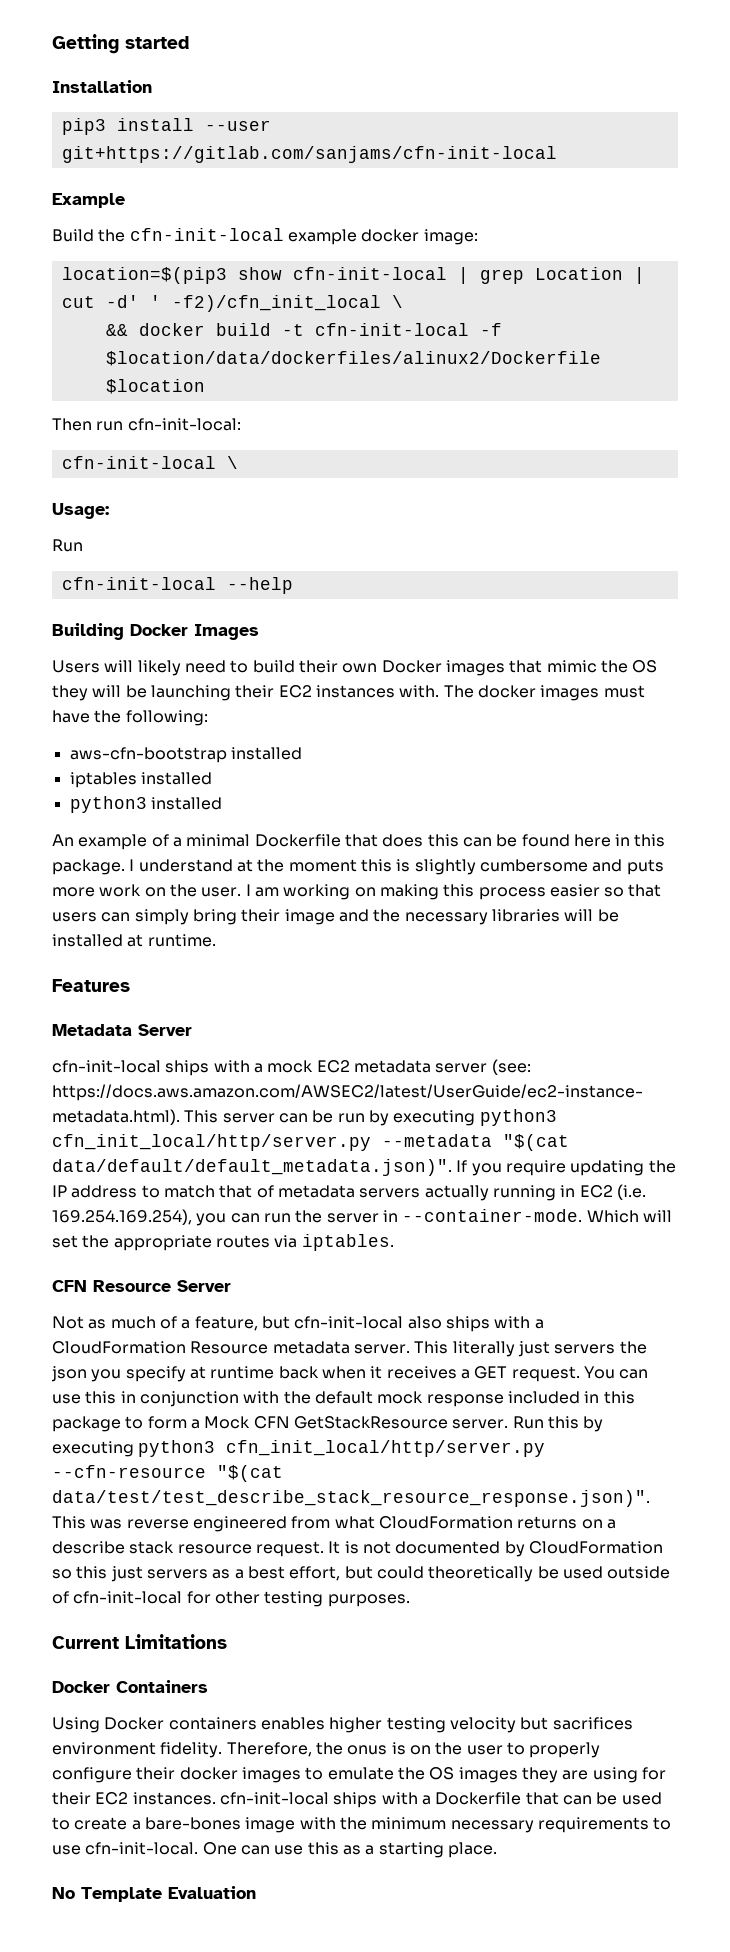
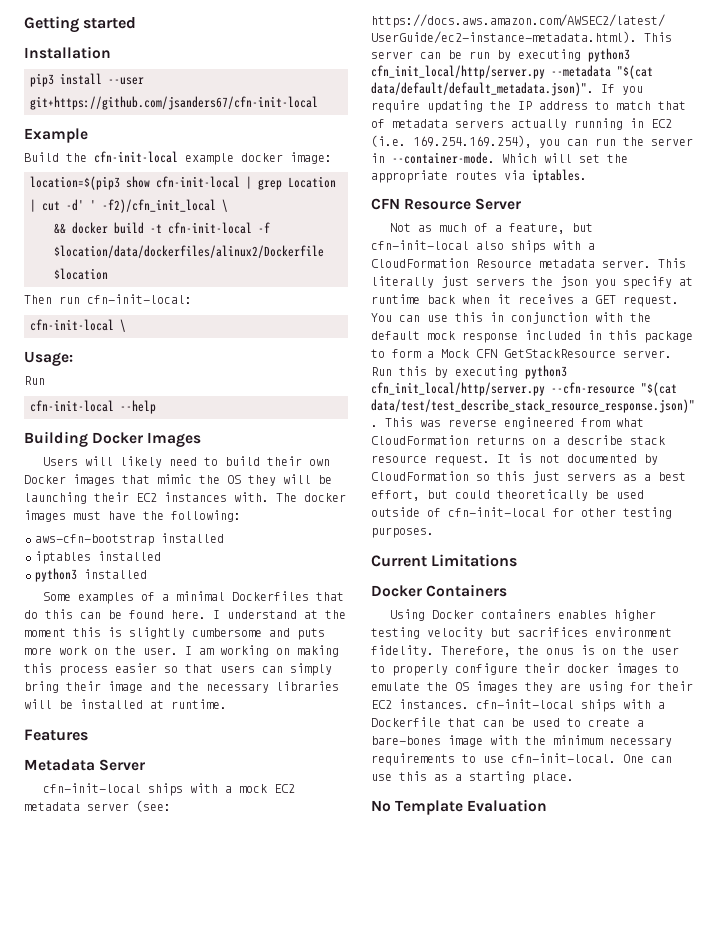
[61,146,557,163] git+https://gitlab.com/sanjams/cfn-init-local -> [30,96,318,110] git+https://github.com/jsanders67/cfn-init-local
[52,834,148,850] An example -> [42,592,134,604] Some examples
[254,834,424,847] Dockerfile that does -> [231,591,344,601] [24,610,38,619] Dockerfiles that do
[573,834,666,847] [52,859,125,875] here in this package. -> [171,610,206,619] here.

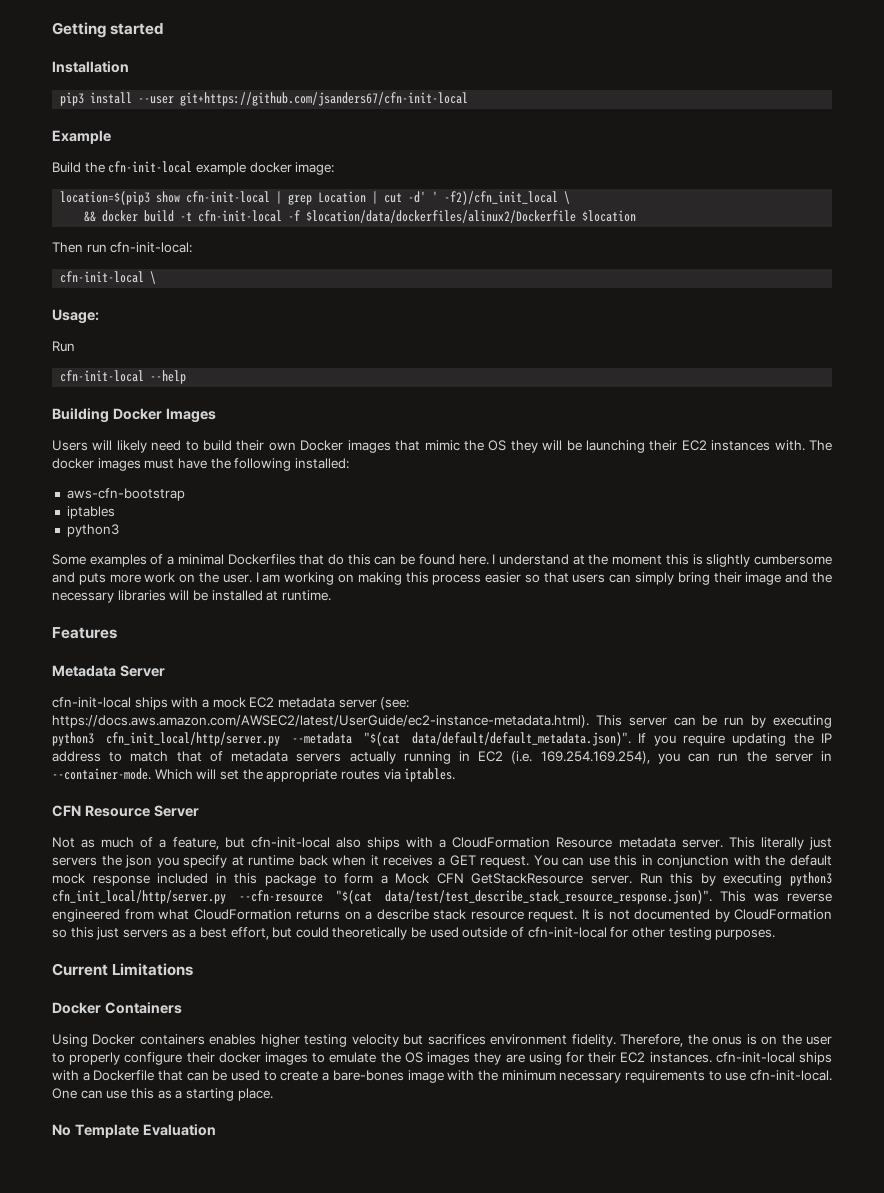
[171,510,241,522] following: -> [234,458,349,471] following installed:
[161,533,224,543] installed -> (185, 494) none
[98,551,161,561] [35,568,147,582] installed // python3 installed -> [66,524,119,537] // python3

